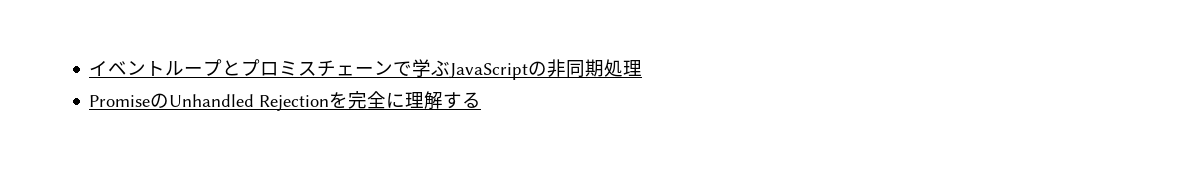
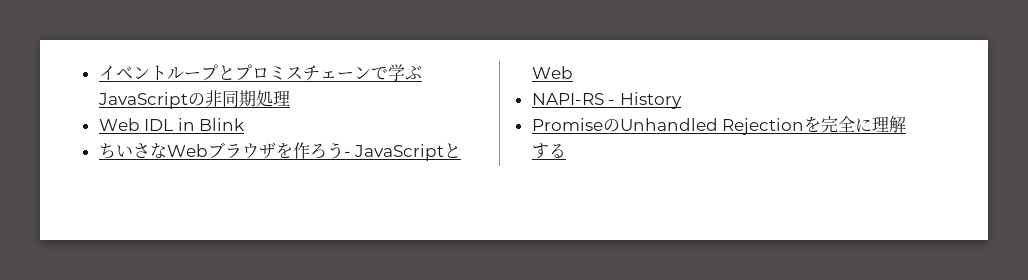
(643, 68) none -> [98,118,246,131] [98,142,462,161] [531,66,573,79] [531,92,682,109] // Web IDL in Blink // ちいさなWebブラウザを作ろう- JavaScriptとWeb // NAPI-RS - History

